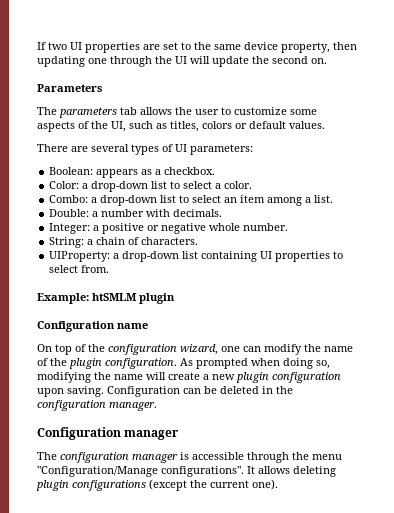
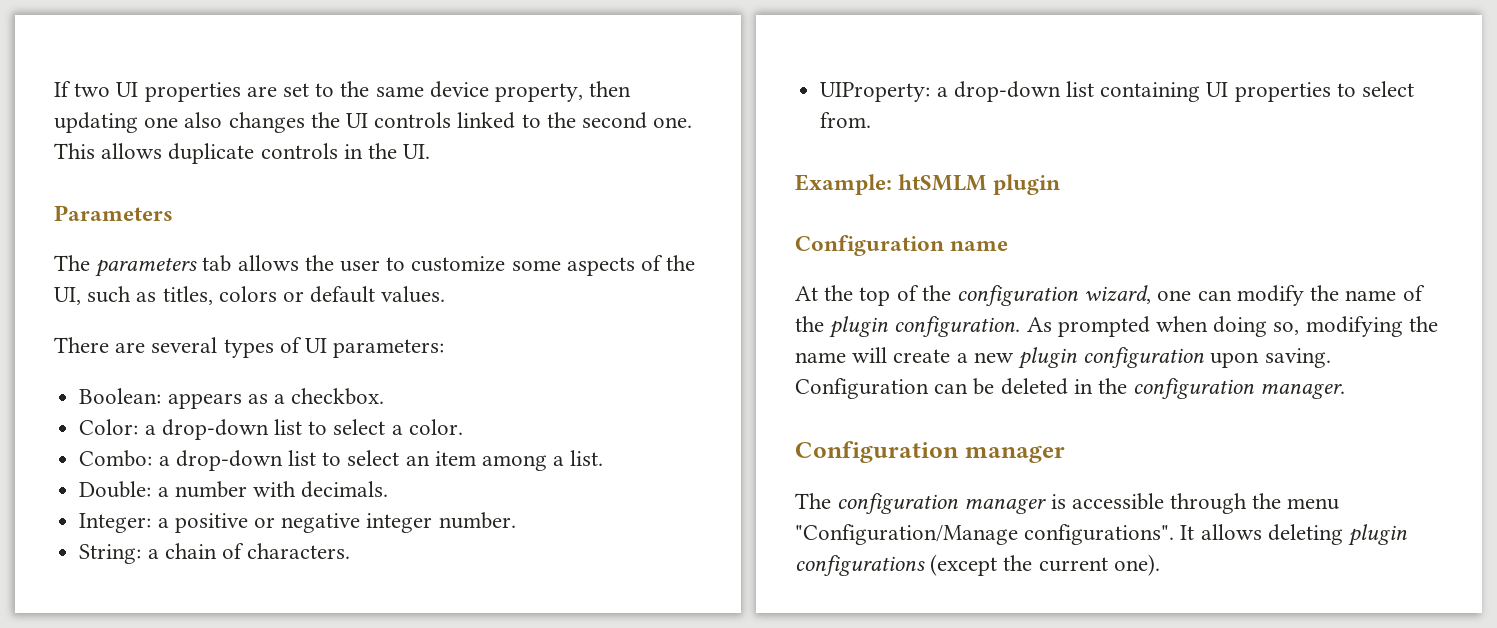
[110,56,327,67] through the UI will update the second on. -> [184,112,693,133] [54,143,431,164] also changes the UI controls linked to the second one. This allows duplicate controls in the UI.
[209,223,241,231] whole -> [366,513,433,533] integer
[37,344,52,352] On -> [795,285,854,301] At the

